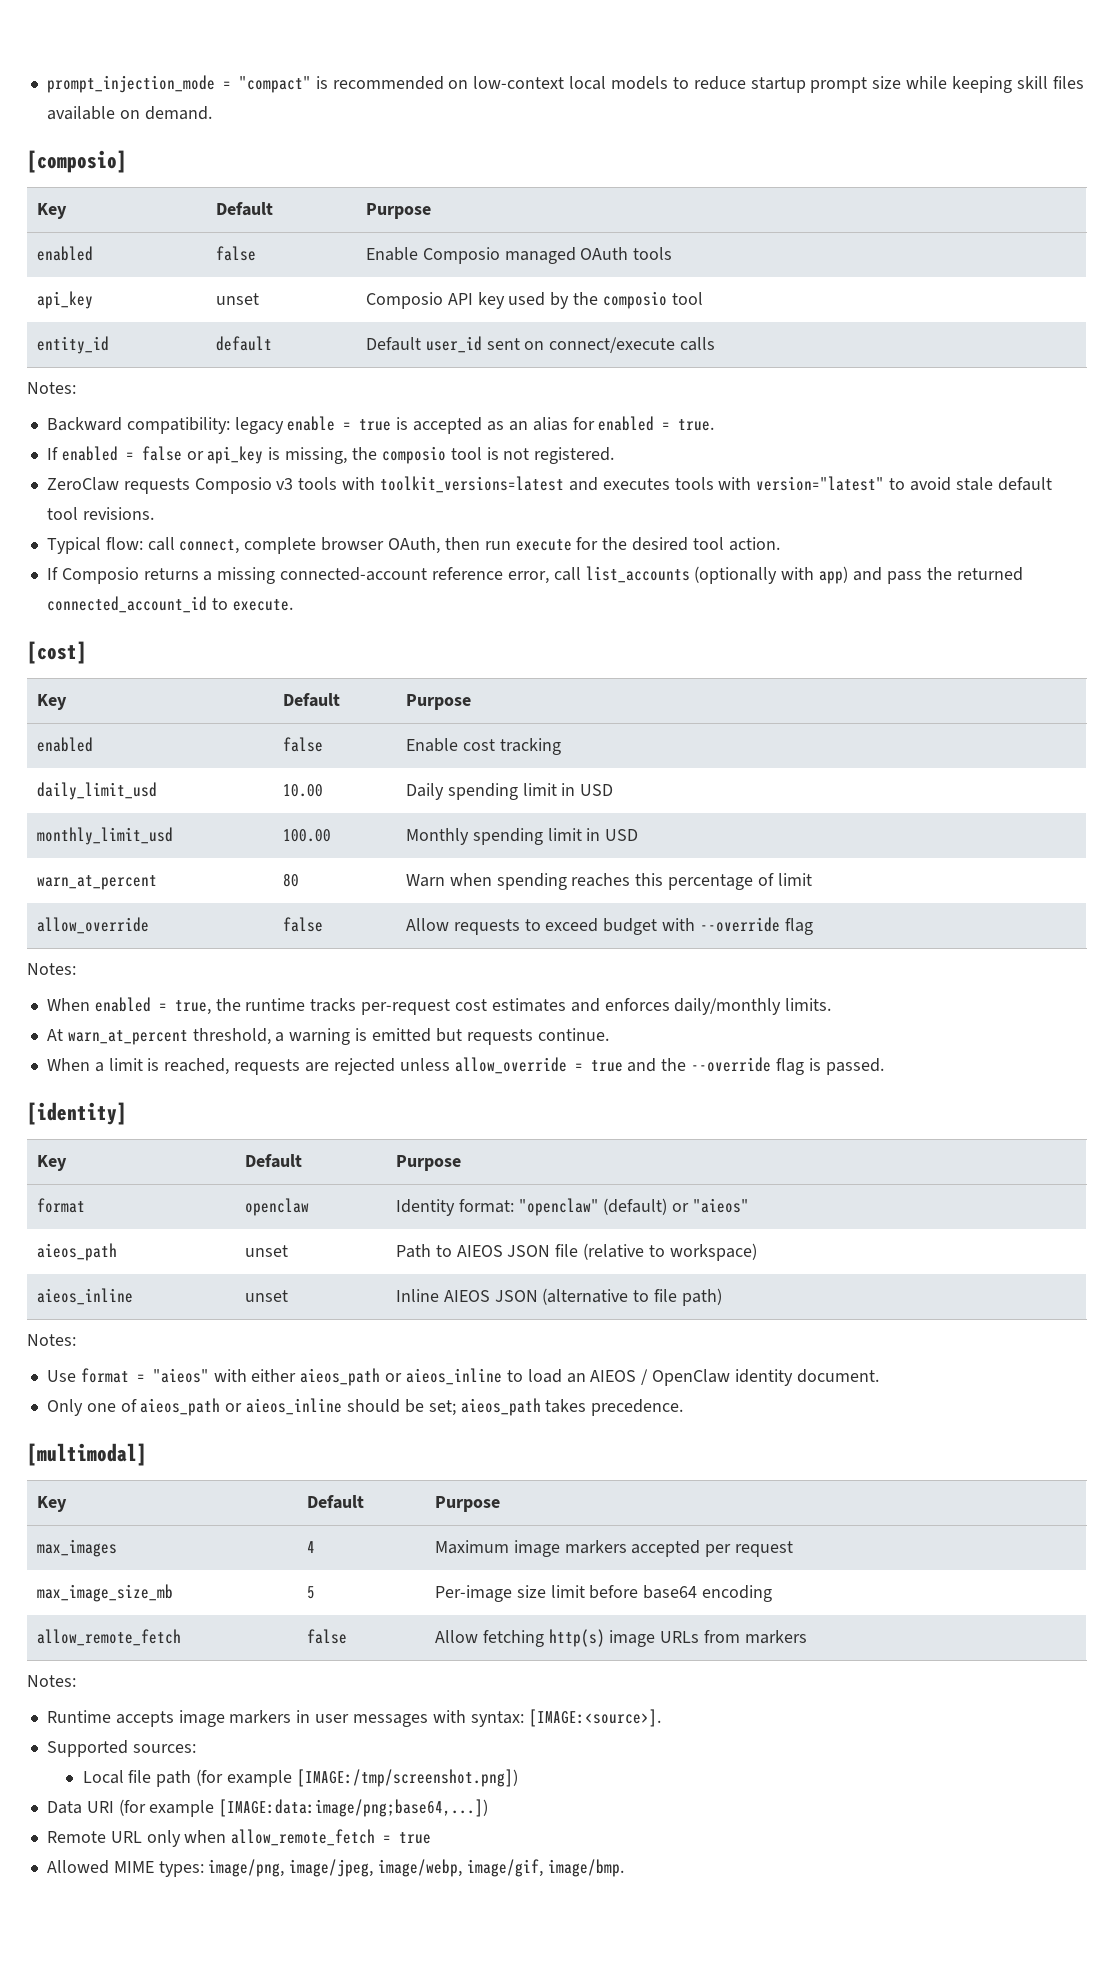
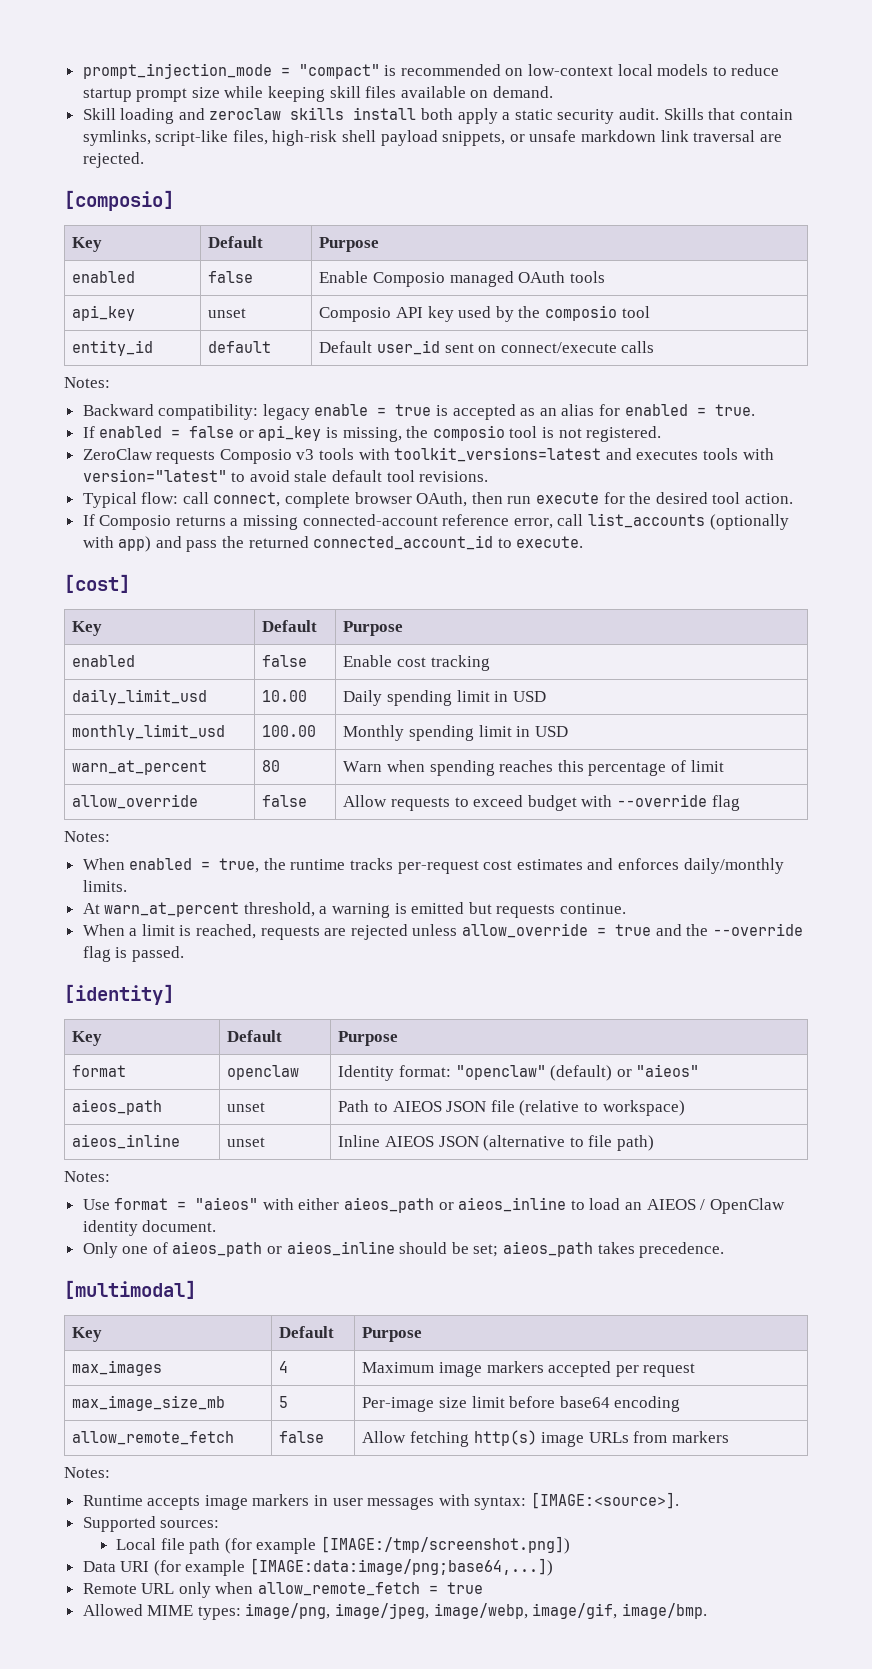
(212, 113) none -> [82,107,793,124] [82,130,782,146] [82,152,144,168] // Skill loading and zeroclaw skills install both apply a static security audit. Skills that contain symlinks, script-like files, high-risk shell payload snippets, or unsafe markdown link traversal are rejected.

